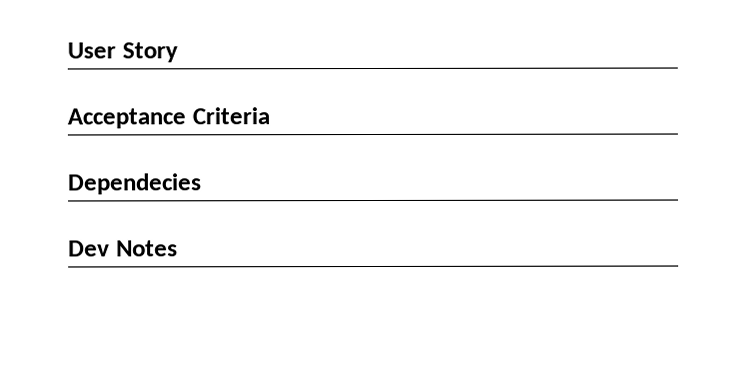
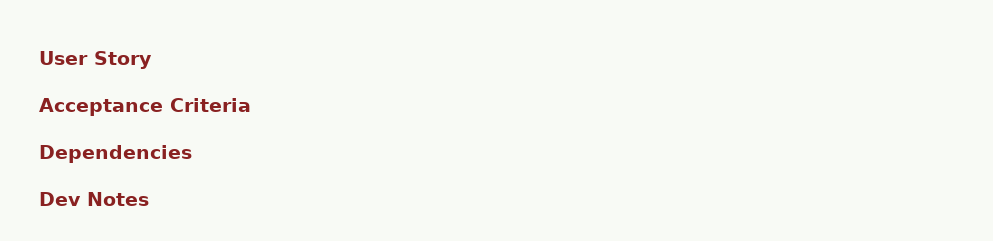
[67,173,202,195] Dependecies -> [39,145,192,163] Dependencies

